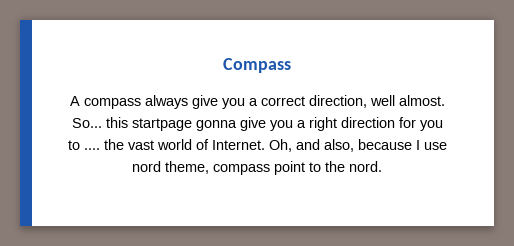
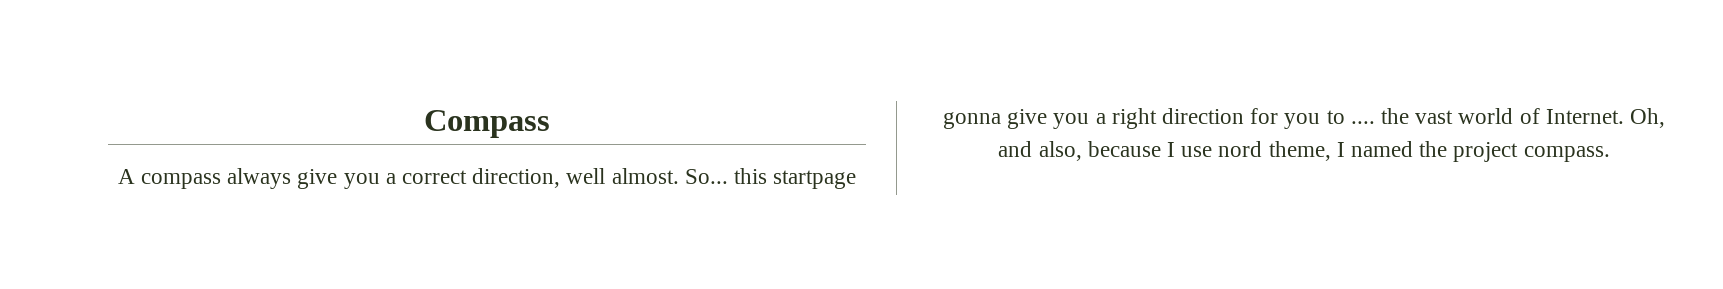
[213,161,382,175] compass point to the nord. -> [1336,141,1610,162] I named the project compass.

